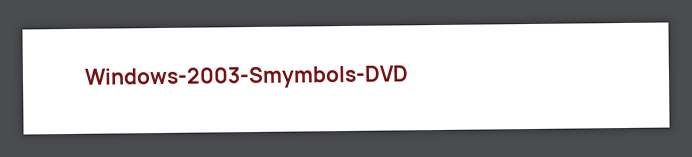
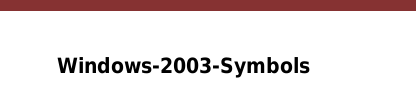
[84,65,409,90] Windows-2003-Smymbols-DVD -> [57,57,310,78] Windows-2003-Symbols

